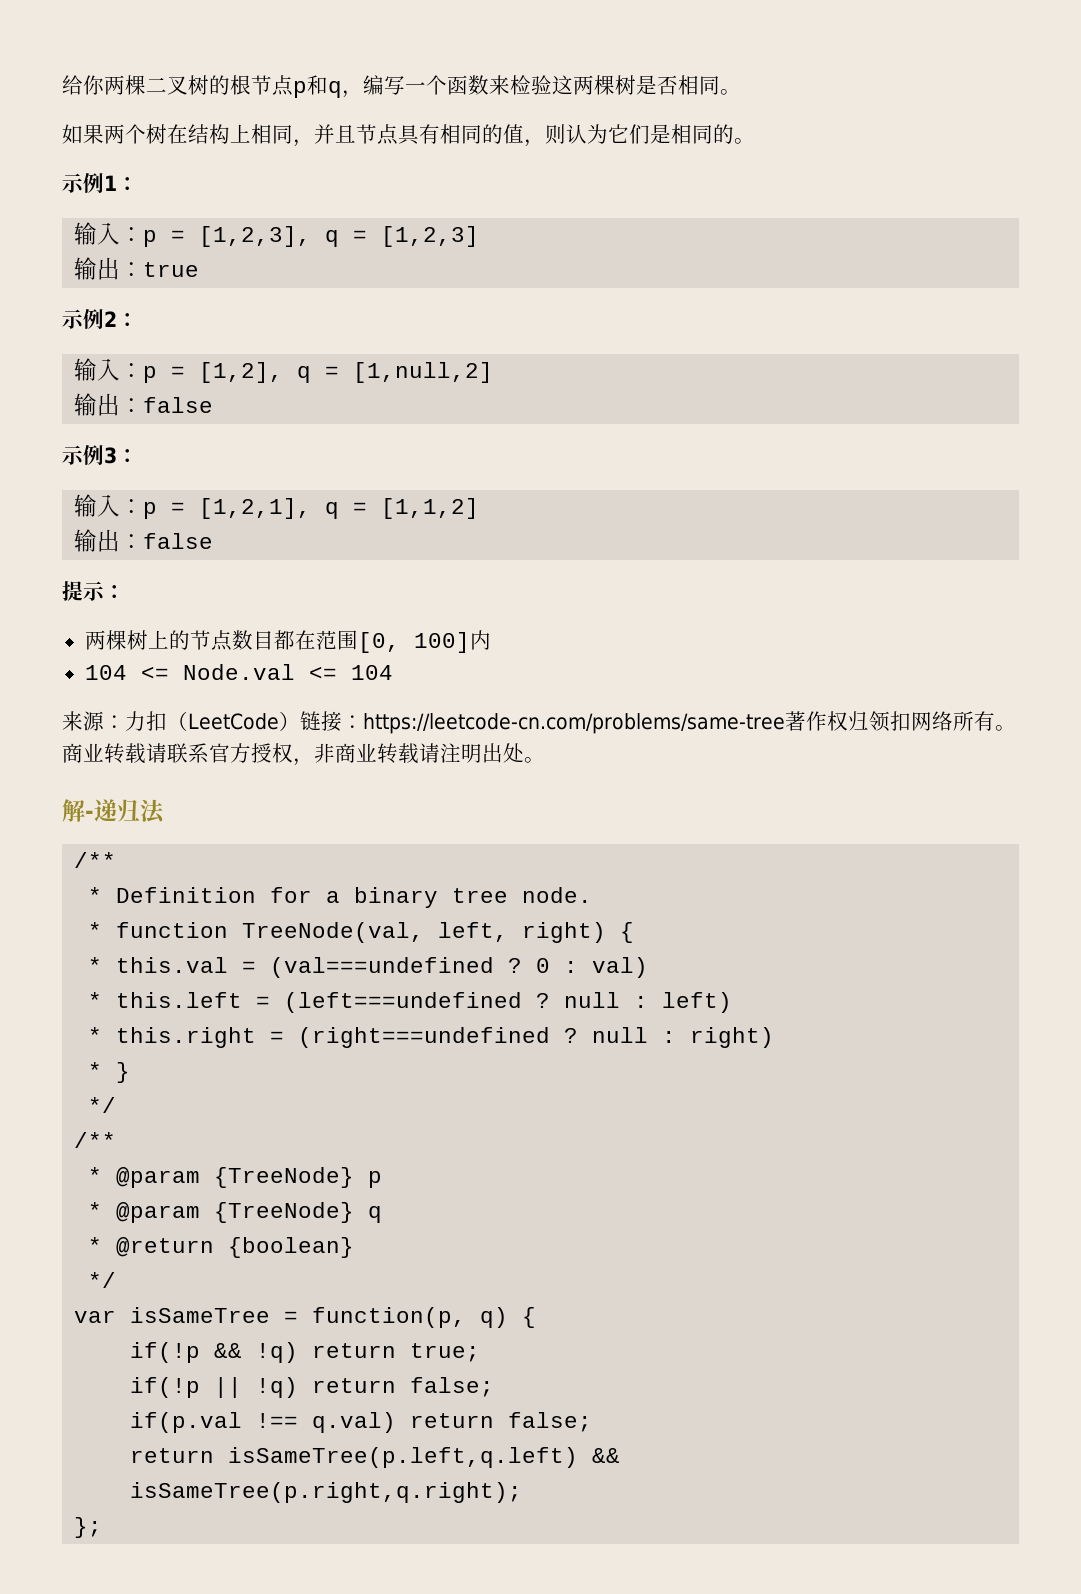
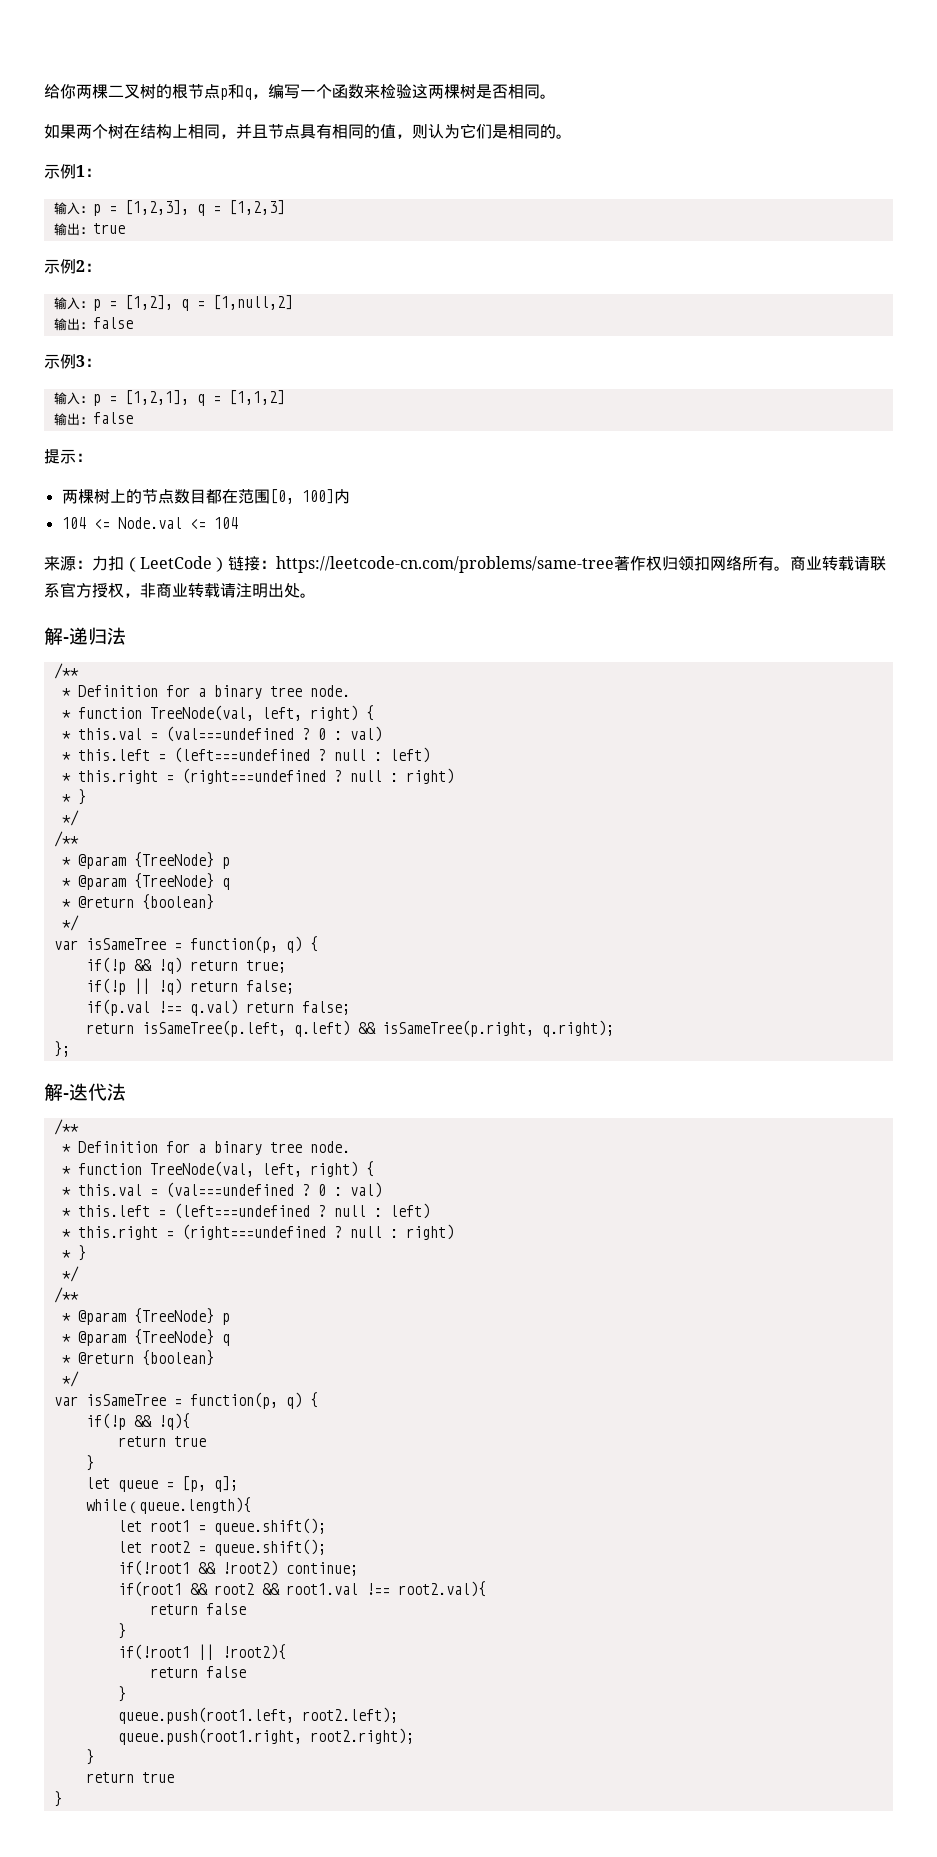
[228,1447,621,1468] [130,1482,523,1503] [74,1517,103,1538] isSameTree(p.left,q.left) && isSameTree(p.right,q.right); // }; -> [141,1020,614,1037] [53,1041,70,1057] [44,1083,126,1101] [53,1119,79,1135] [61,1141,350,1155] [61,1161,374,1177] [61,1182,382,1198] [61,1203,430,1219] [61,1224,454,1240] [61,1245,86,1261] [61,1266,79,1282] [53,1287,79,1303] [61,1308,230,1325] [61,1329,230,1346] [61,1350,214,1366] [61,1371,79,1387] [53,1392,318,1409] [85,1413,190,1430] [117,1436,206,1447] [85,1455,94,1471] [85,1476,238,1492] [85,1497,251,1514] [117,1518,326,1535] [117,1539,326,1556] [117,1560,358,1576] [117,1581,486,1597] [149,1603,246,1615] [117,1623,126,1639] [117,1644,286,1660] [149,1666,246,1678] [117,1686,126,1702] [117,1707,398,1724] [117,1728,414,1745] [85,1749,94,1765] [85,1772,174,1783] [53,1791,62,1807] isSameTree(p.left, q.left) && isSameTree(p.right, q.right); // }; // 解-迭代法 // /** // * Definition for a binary tree node. // * function TreeNode(val, left, right) { // * this.val = (val===undefined ? 0 : val) // * this.left = (left===undefined ? null : left) // * this.right = (right===undefined ? null : right) // * } // */ // /** // * @param {TreeNode} p // * @param {TreeNode} q // * @return {boolean} // */ // var isSameTree = function(p, q) { // if(!p && !q){ // return true // } // let queue = [p, q]; // while（queue.length){ // let root1 = queue.shift(); // let root2 = queue.shift(); // if(!root1 && !root2) continue; // if(root1 && root2 && root1.val !== root2.val){ // return false // } // if(!root1 || !root2){ // return false // } // queue.push(root1.left, root2.left); // queue.push(root1.right, root2.right); // } // return true // }

